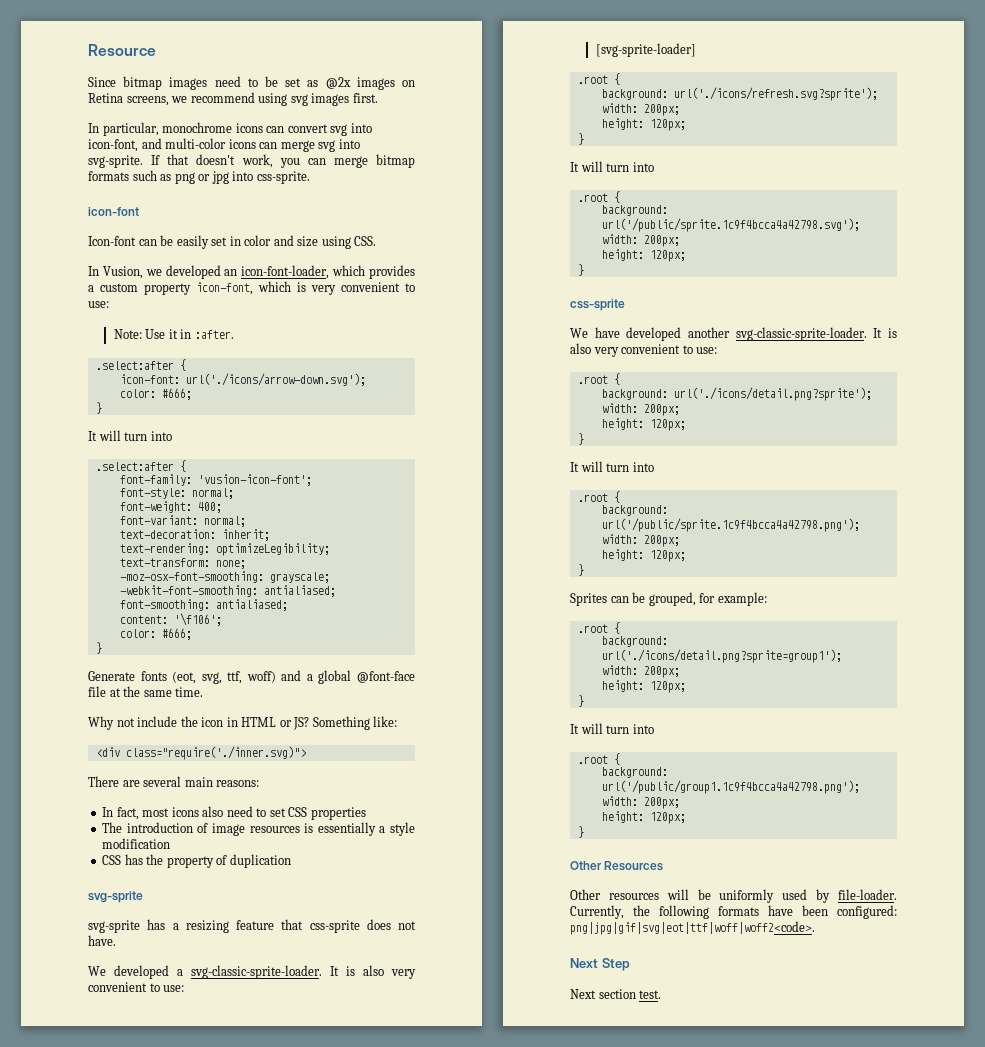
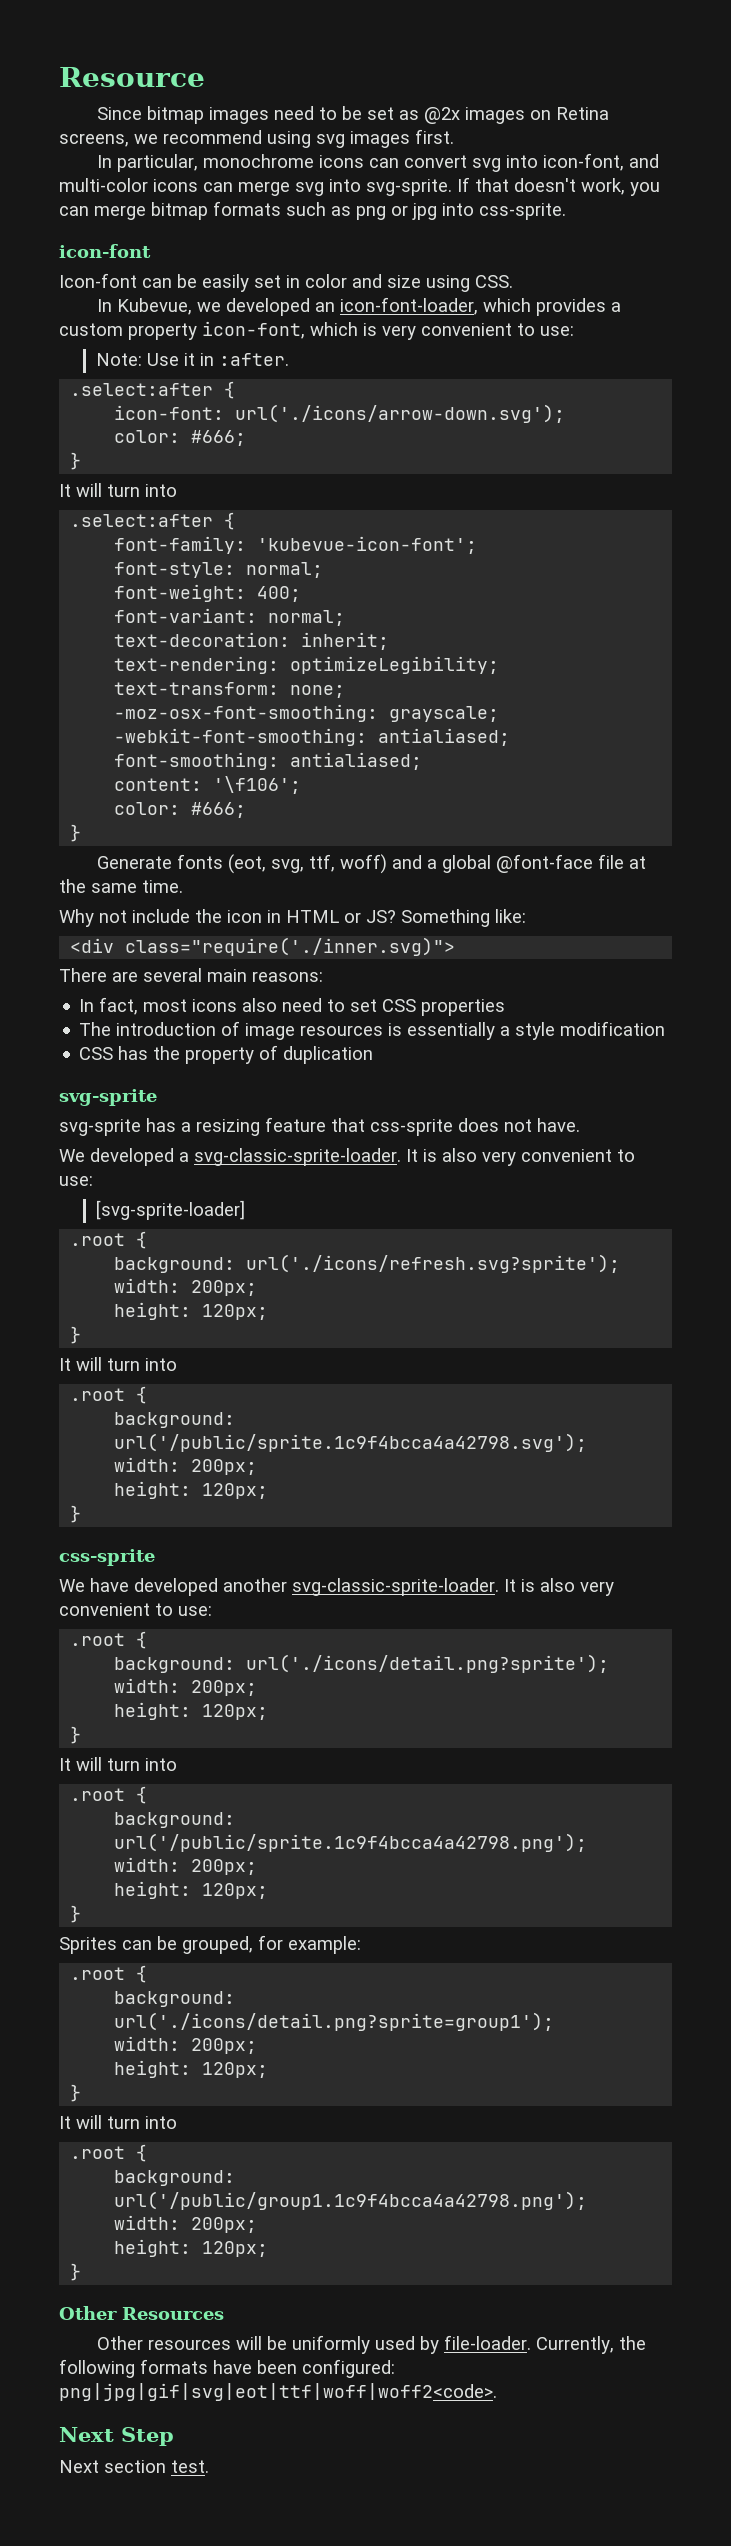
[102,266,143,279] Vusion, -> [116,298,192,315] Kubevue,
[197,474,312,486] 'vusion-icon-font'; -> [257,536,478,554] 'kubevue-icon-font';

